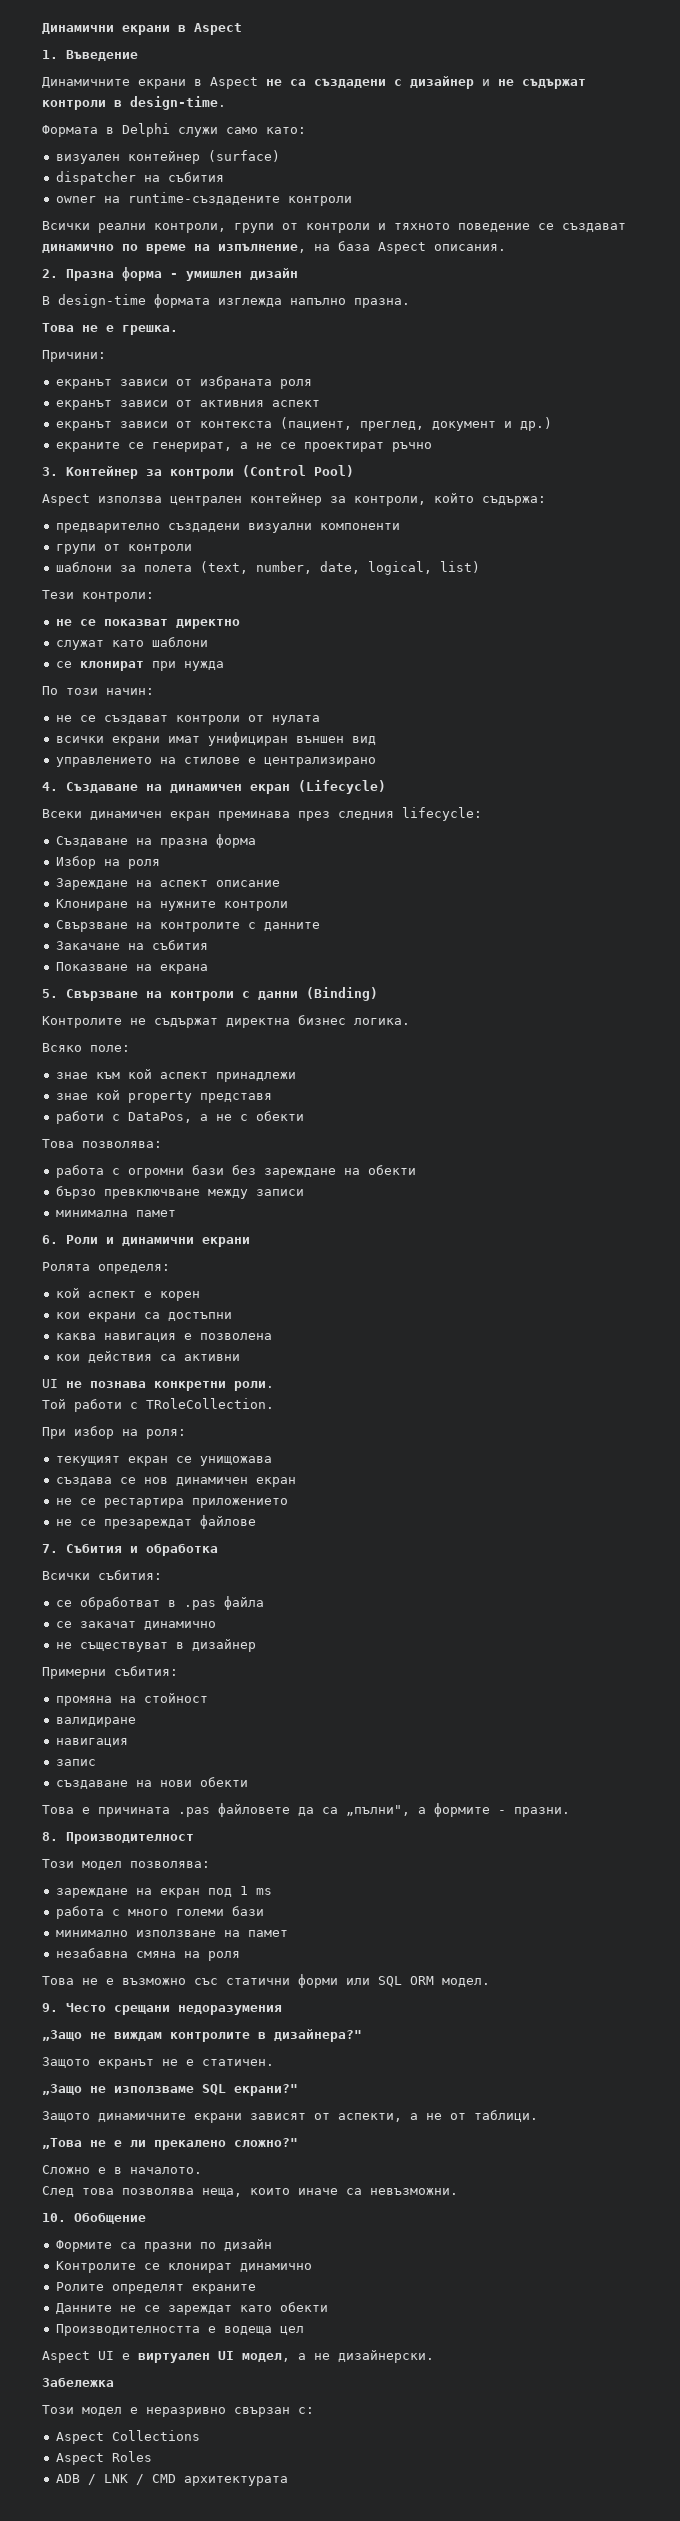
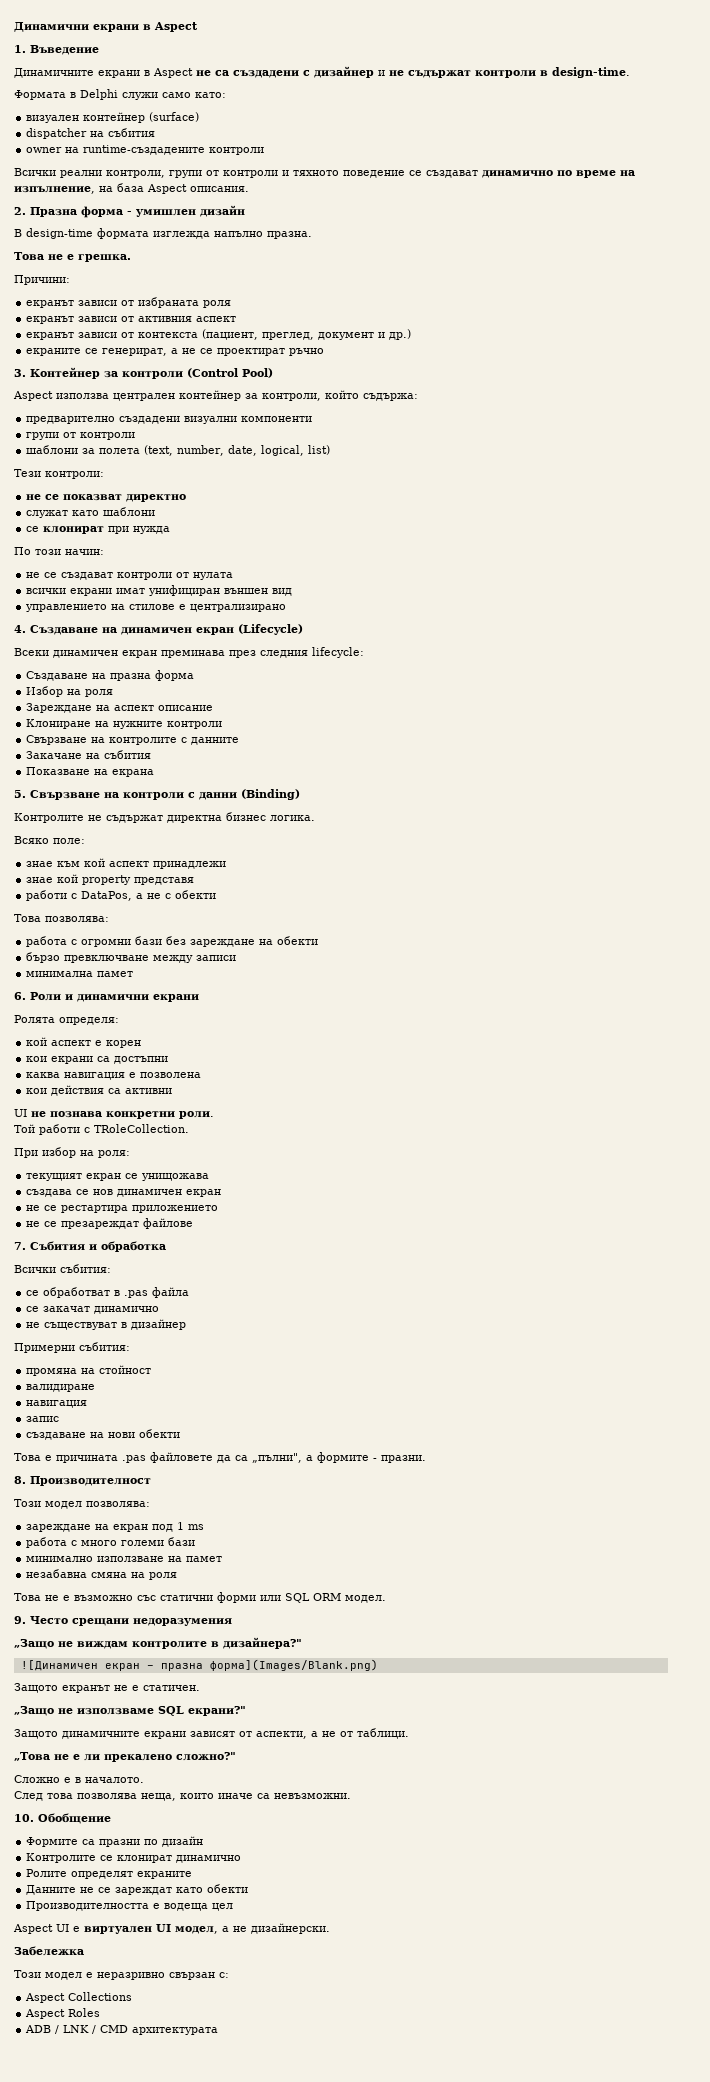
(362, 2035) none -> [20,1659,378,1671] // ![Динамичен екран – празна форма](Images/Blank.png)

